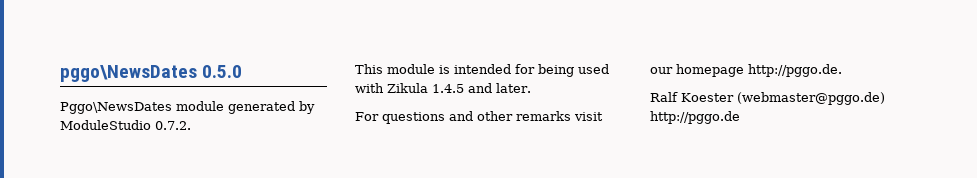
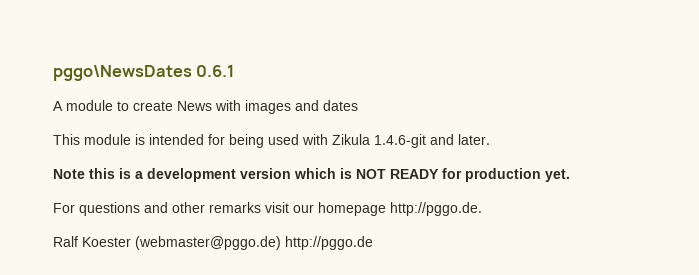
[202,65,243,78] [60,101,315,114] [60,120,191,130] 0.5.0 // Pggo\NewsDates module generated by ModuleStudio 0.7.2. -> [196,65,235,77] [53,100,358,114] 0.6.1 // A module to create News with images and dates
[432,84,464,93] 1.4.5 -> [374,134,426,148] 1.4.6-git
(531, 88) none -> [53,168,570,182] // Note this is a development version which is NOT READY for production yet.

